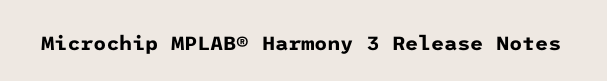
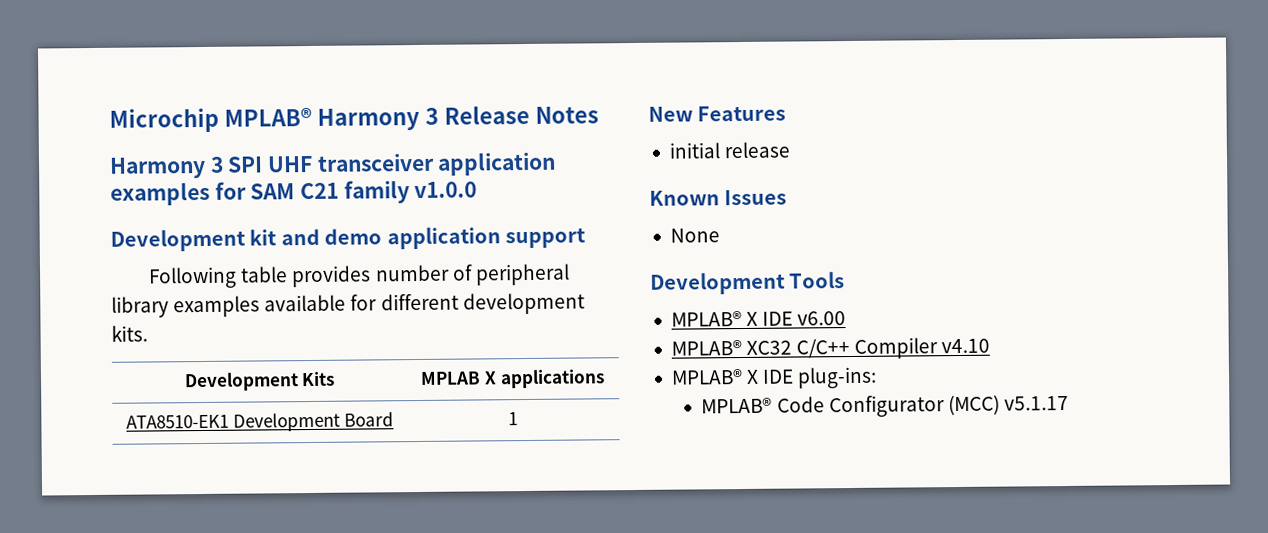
(561, 43) none -> [109,151,557,179] [110,180,478,206] [110,226,586,252] [148,263,570,289] [111,292,585,318] [111,325,148,342] [183,371,336,392] [420,369,605,389] [126,411,394,432] [508,412,518,426] [648,105,787,122] [668,141,791,159] [649,189,788,206] [669,228,720,243] [650,271,846,295] [670,311,847,327] [670,337,991,359] [670,366,878,389] [701,394,1069,418] // Harmony 3 SPI UHF transceiver application examples for SAM C21 family v1.0.0 // Development kit and demo application support // Following table provides number of peripheral library examples available for different development kits. // Development Kits | MPLAB X applications // ATA8510-EK1 Development Board | 1 // New Features // initial release // Known Issues // None // Development Tools // MPLAB® X IDE v6.00 // MPLAB® XC32 C/C++ Compiler v4.10 // MPLAB® X IDE plug-ins: // MPLAB® Code Configurator (MCC) v5.1.17

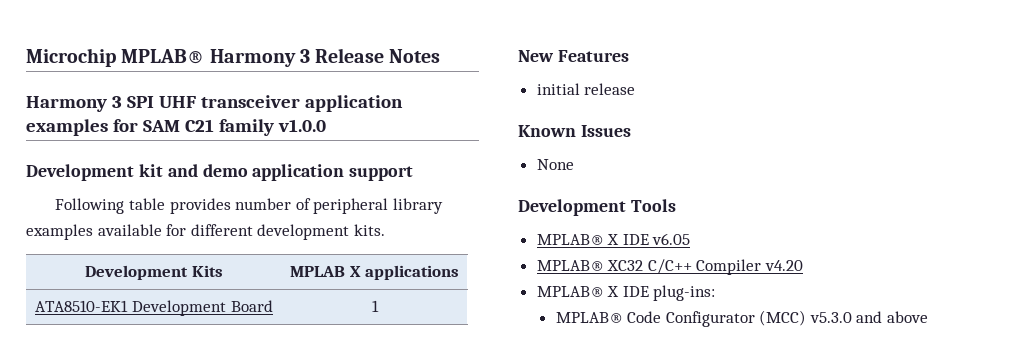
[797,311,847,326] v6.00 -> [652,233,691,245] v6.05
[941,338,991,354] v4.10 -> [765,260,804,271] v4.20
[1003,395,1069,411] v5.1.17 -> [809,311,929,323] v5.3.0 and above

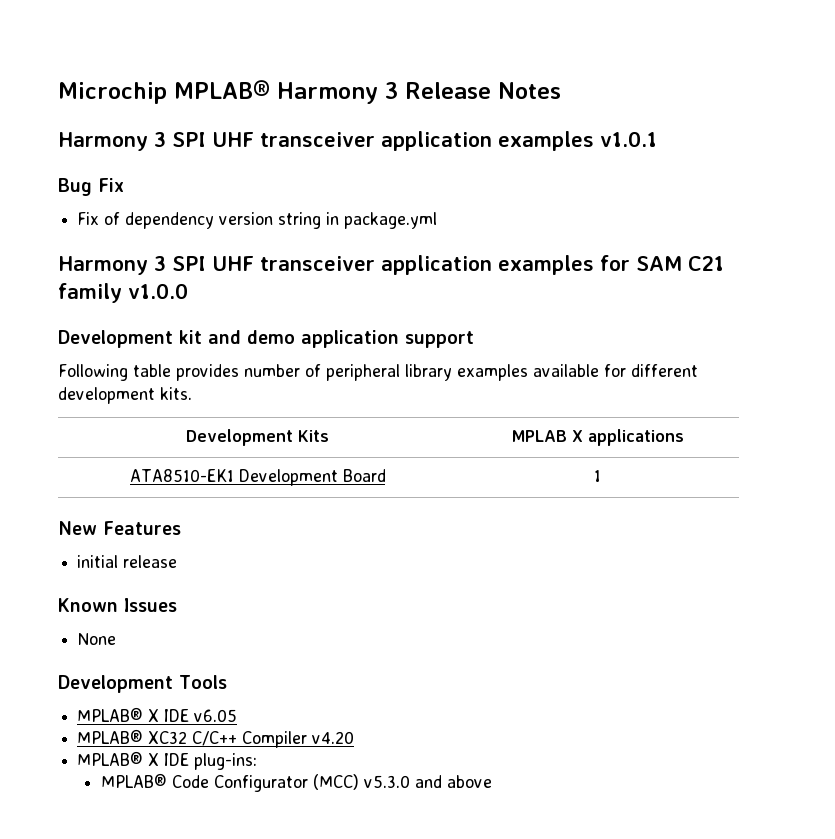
(441, 56) none -> [58,131,657,151] [58,178,124,196] [77,212,438,229] // Harmony 3 SPI UHF transceiver application examples v1.0.1 // Bug Fix // Fix of dependency version string in package.yml

